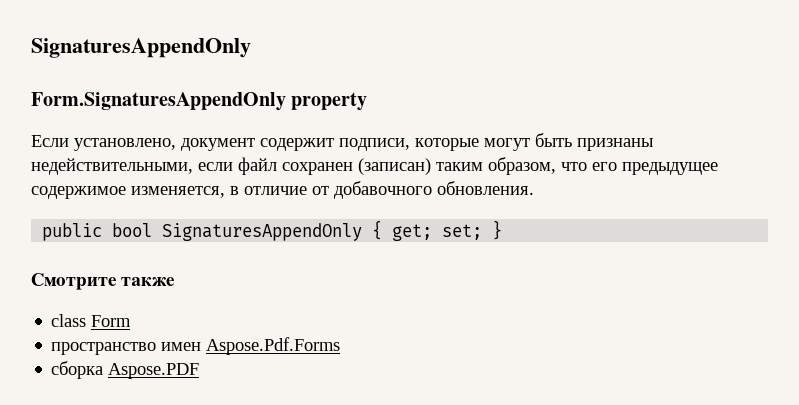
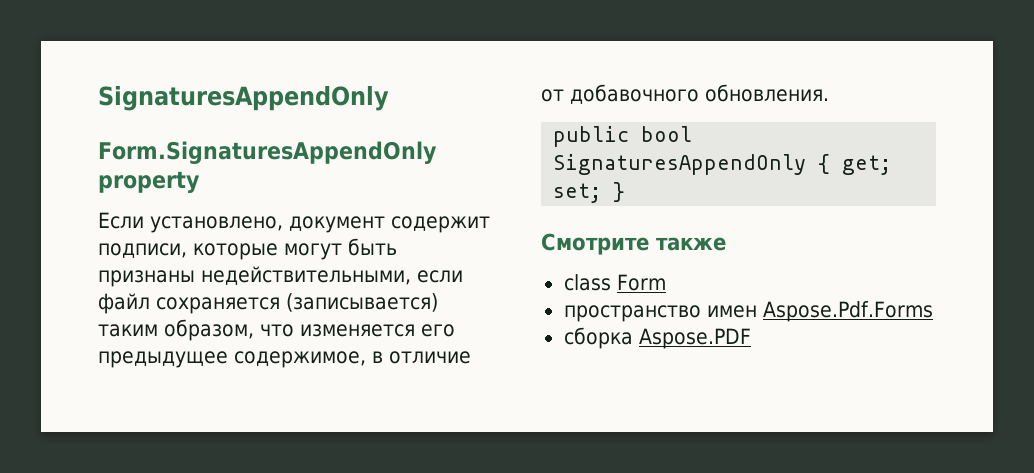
[282,158,431,175] сохранен (записан) -> [156,293,438,314] сохраняется (записывается)
(587, 166) none -> [300,324,415,337] изменяется
[31,186,225,199] содержимое изменяется, -> [234,351,366,368] содержимое,

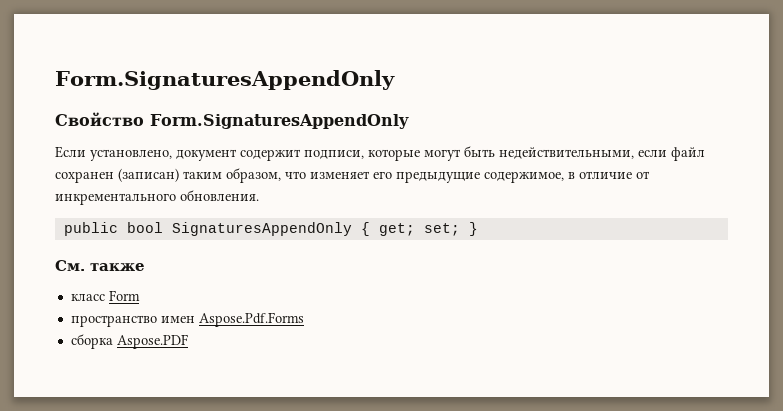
[98,86,389,111] [98,141,437,164] [98,171,200,193] SignaturesAppendOnly // Form.SignaturesAppendOnly property -> [55,70,395,90] [55,112,409,129] Form.SignaturesAppendOnly // Свойство Form.SignaturesAppendOnly
[98,270,195,287] признаны -> (495, 151) none
[156,293,438,314] сохраняется (записывается) -> [55,168,179,183] сохранен (записан)
[300,324,455,337] [98,351,228,368] изменяется его предыдущее -> [310,171,480,183] изменяет его предыдущие
[570,84,699,104] добавочного -> [55,193,176,205] инкрементального
[541,233,649,255] Смотрите -> [55,260,85,271] См.
[563,274,611,291] class -> [70,294,105,301] класс

